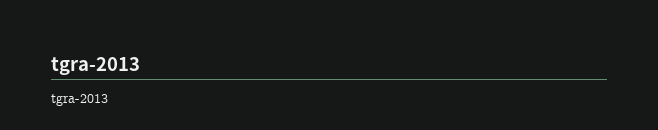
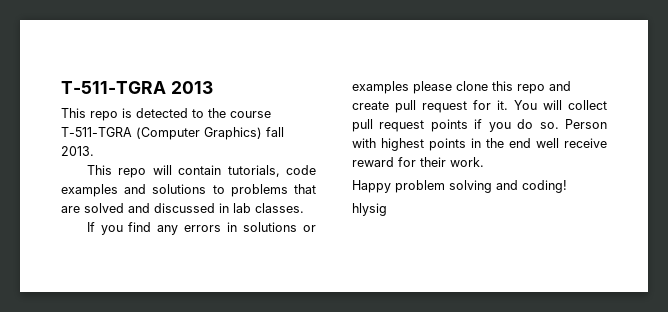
[51,57,140,75] [51,94,108,106] tgra-2013 // tgra-2013 -> [61,81,213,94] [61,108,271,121] [61,127,284,140] [61,146,94,156] [86,165,316,178] [61,184,316,197] [61,203,304,213] [86,222,316,235] [352,81,571,94] [352,100,607,113] [352,119,607,132] [352,138,607,151] [352,157,484,167] [352,180,567,193] [352,203,387,216] T-511-TGRA 2013 // This repo is detected to the course T-511-TGRA (Computer Graphics) fall 2013. // This repo will contain tutorials, code examples and solutions to problems that are solved and discussed in lab classes. // If you find any errors in solutions or examples please clone this repo and create pull request for it. You will collect pull request points if you do so. Person with highest points in the end well receive reward for their work. // Happy problem solving and coding! // hlysig

